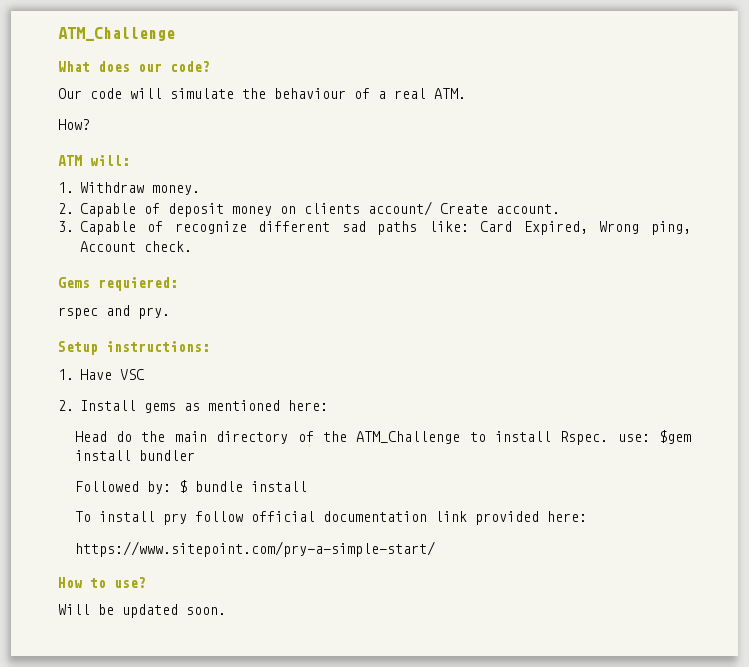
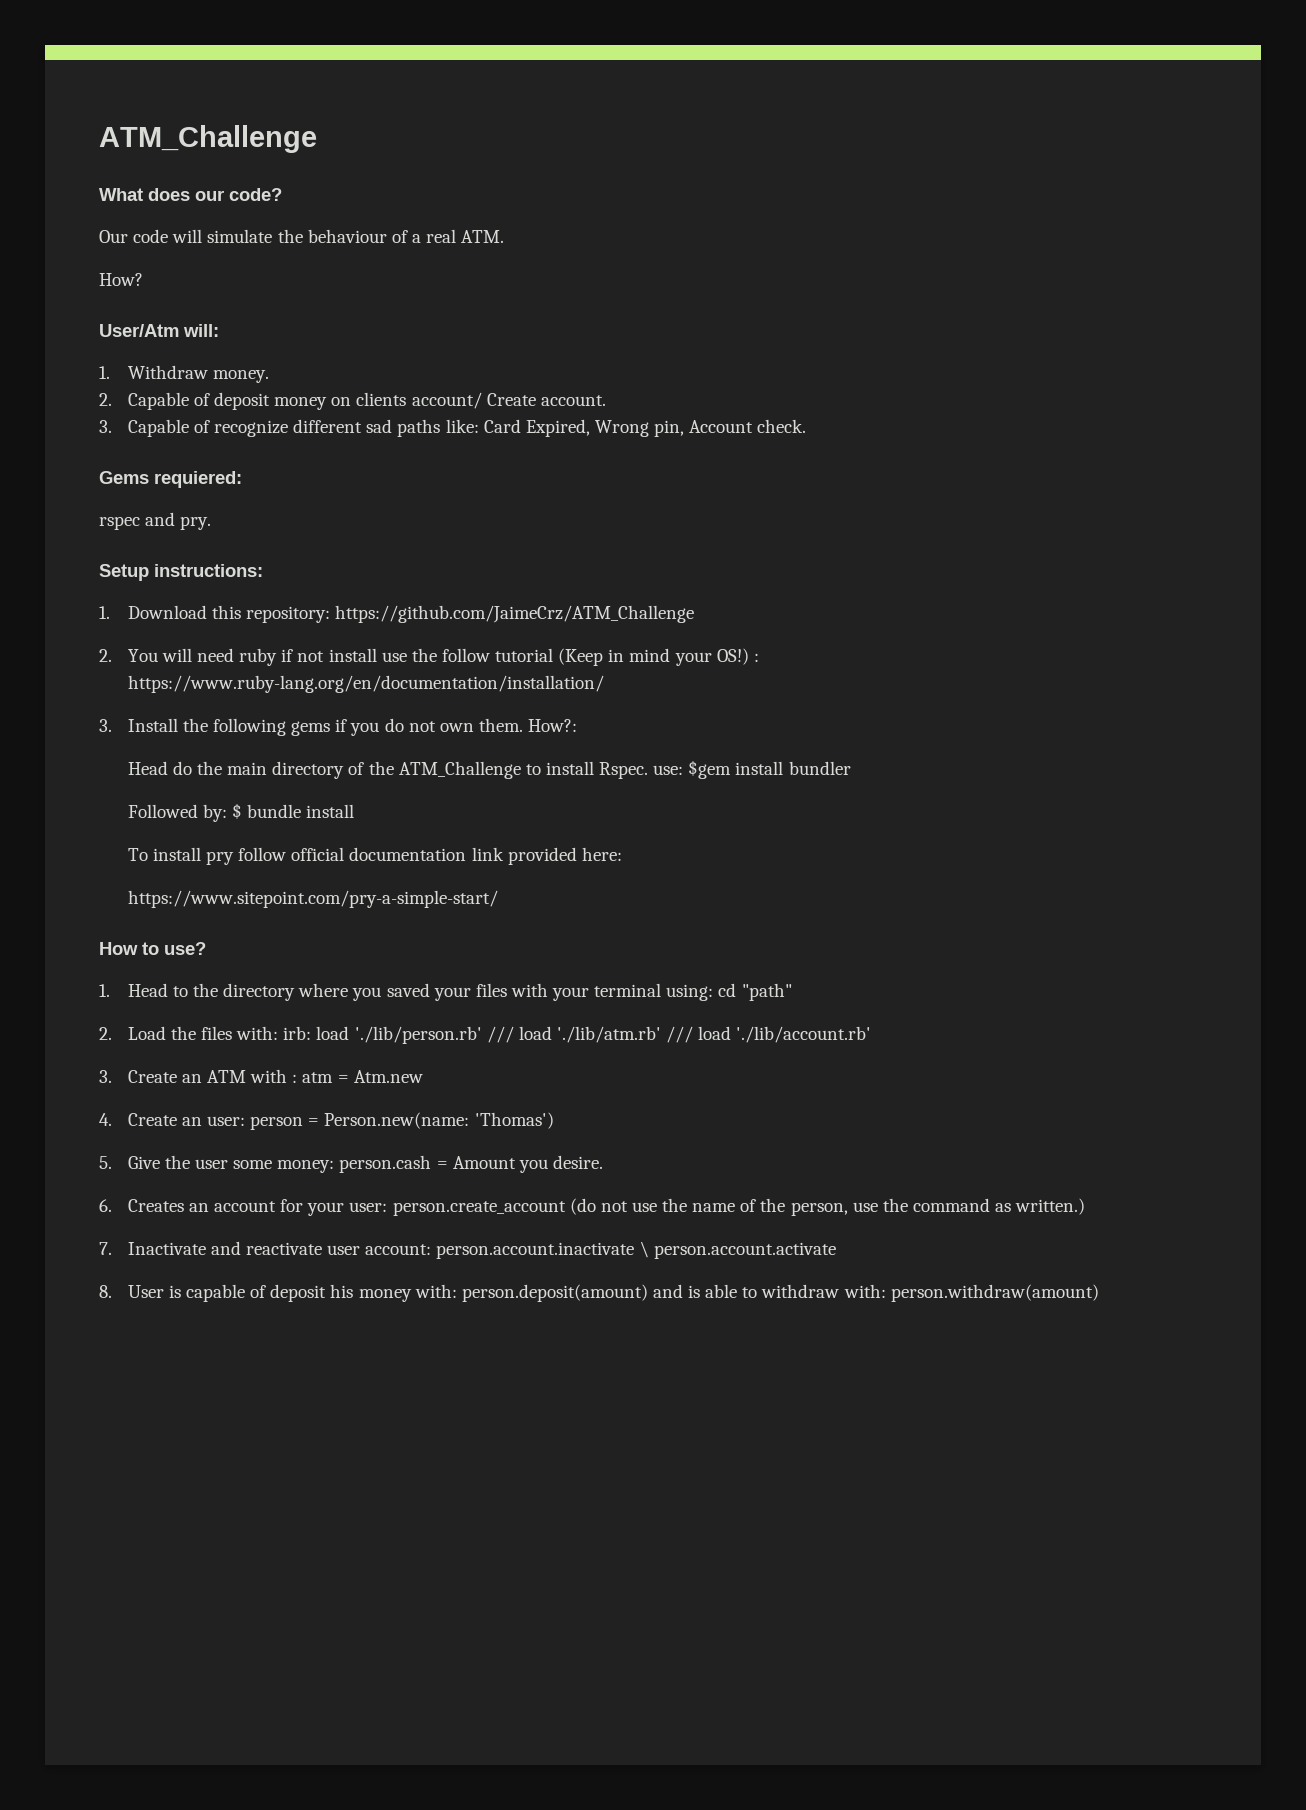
[58,155,82,166] ATM -> [99,324,179,337] User/Atm
[650,221,691,235] ping, -> [654,420,685,437] pin,
[79,369,145,380] [58,400,328,413] Have VSC // 2. Install gems as mentioned here: -> [127,605,695,623] [99,648,759,666] [127,675,604,693] [99,718,578,736] Download this repository: https://github.com/JaimeCrz/ATM_Challenge // 2. You will need ruby if not install use the follow tutorial (Keep in mind your OS!) : https://www.ruby-lang.org/en/documentation/installation/ // 3. Install the following gems if you do not own them. How?:
[58,604,226,618] Will be updated soon. -> [99,983,792,1001] [99,1026,872,1044] [99,1069,423,1083] [99,1112,554,1130] [99,1155,603,1173] [99,1198,1086,1216] [99,1241,836,1259] [99,1284,1099,1302] 1. Head to the directory where you saved your files with your terminal using: cd "path" // 2. Load the files with: irb: load './lib/person.rb' /// load './lib/atm.rb' /// load './lib/account.rb' // 3. Create an ATM with : atm = Atm.new // 4. Create an user: person = Person.new(name: 'Thomas') // 5. Give the user some money: person.cash = Amount you desire. // 6. Creates an account for your user: person.create_account (do not use the name of the person, use the command as written.) // 7. Inactivate and reactivate user account: person.account.inactivate \ person.account.activate // 8. User is capable of deposit his money with: person.deposit(amount) and is able to withdraw with: person.withdraw(amount)

